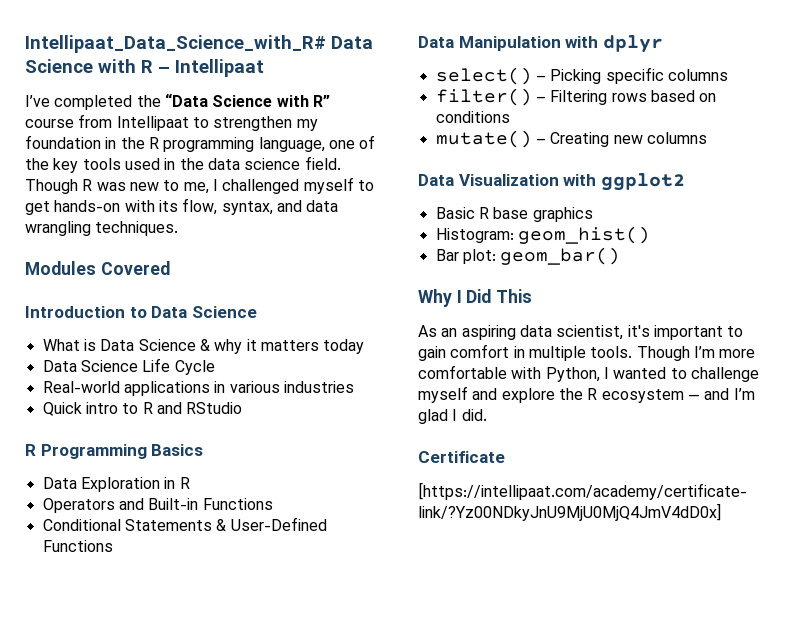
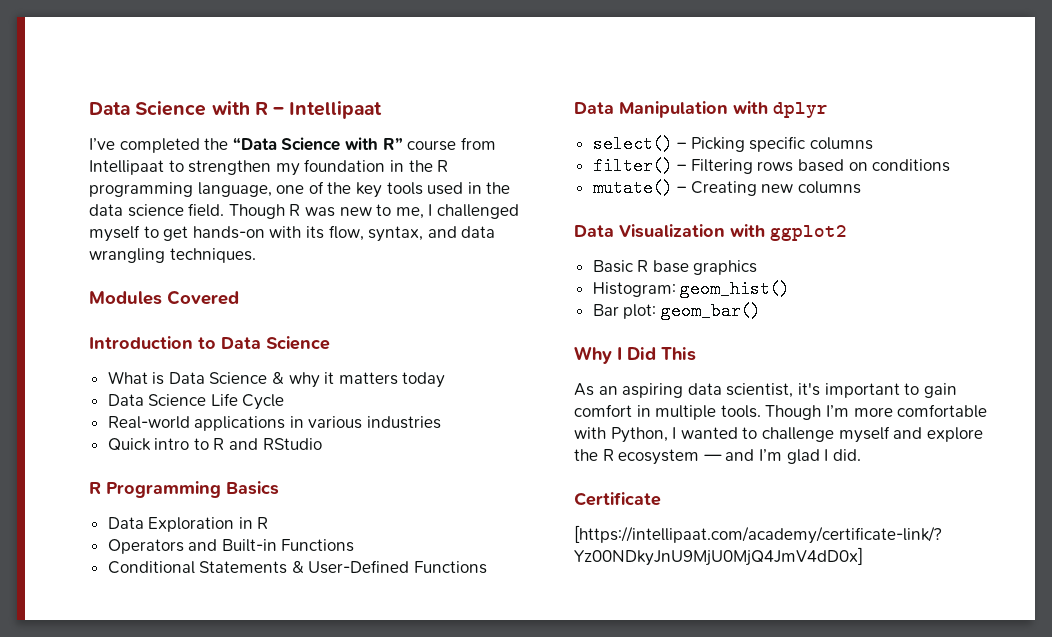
[25,35,326,53] Intellipaat_Data_Science_with_R# -> (89, 108) none

